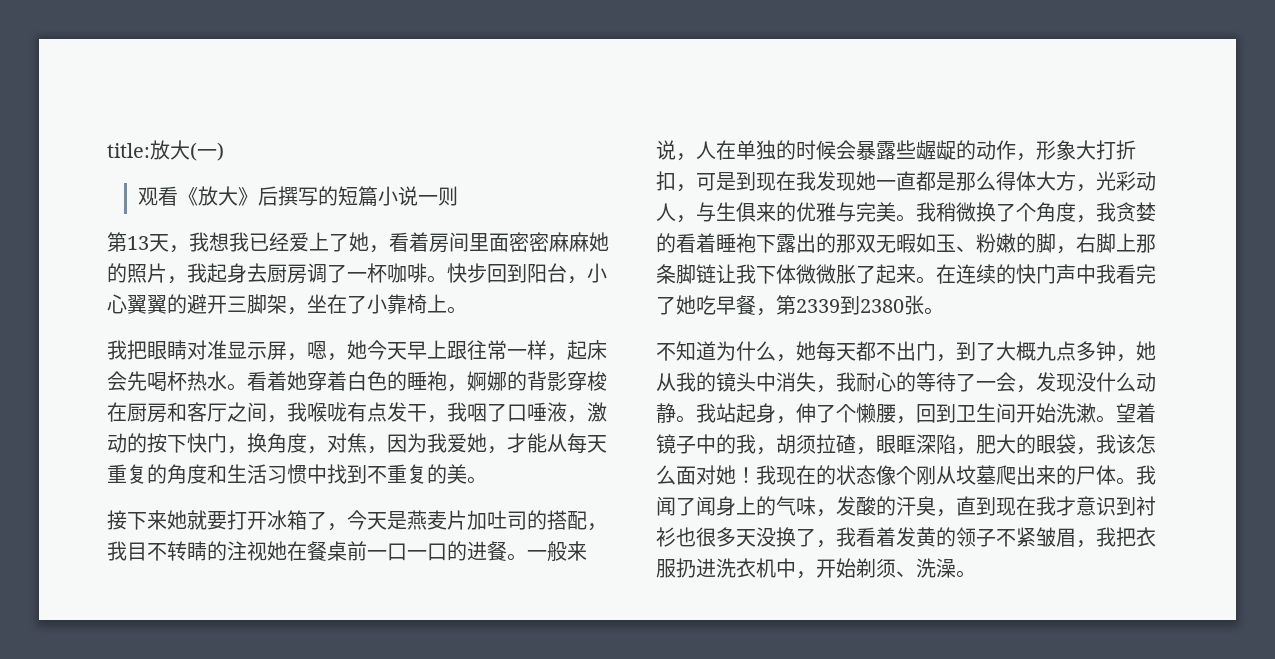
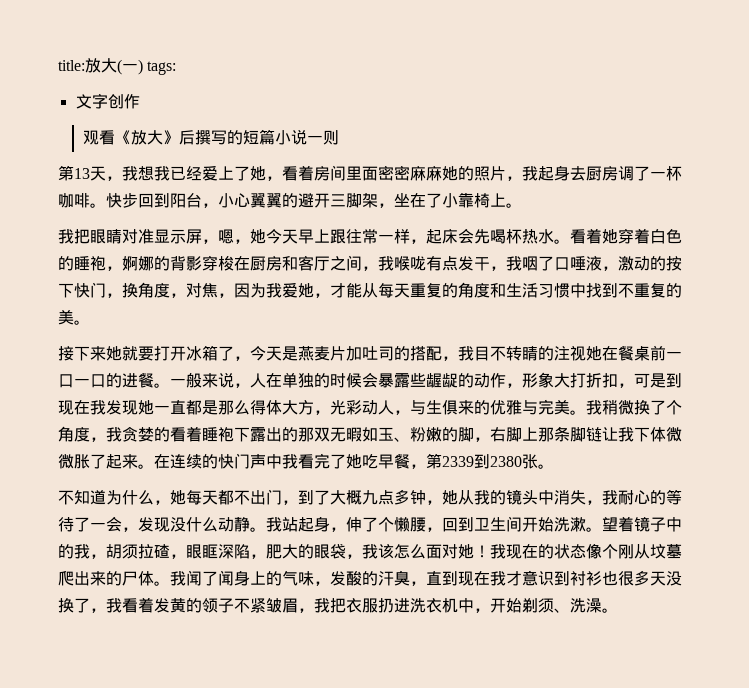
(224, 151) none -> [147,61,177,75] [75,93,140,109] tags: // 文字创作

